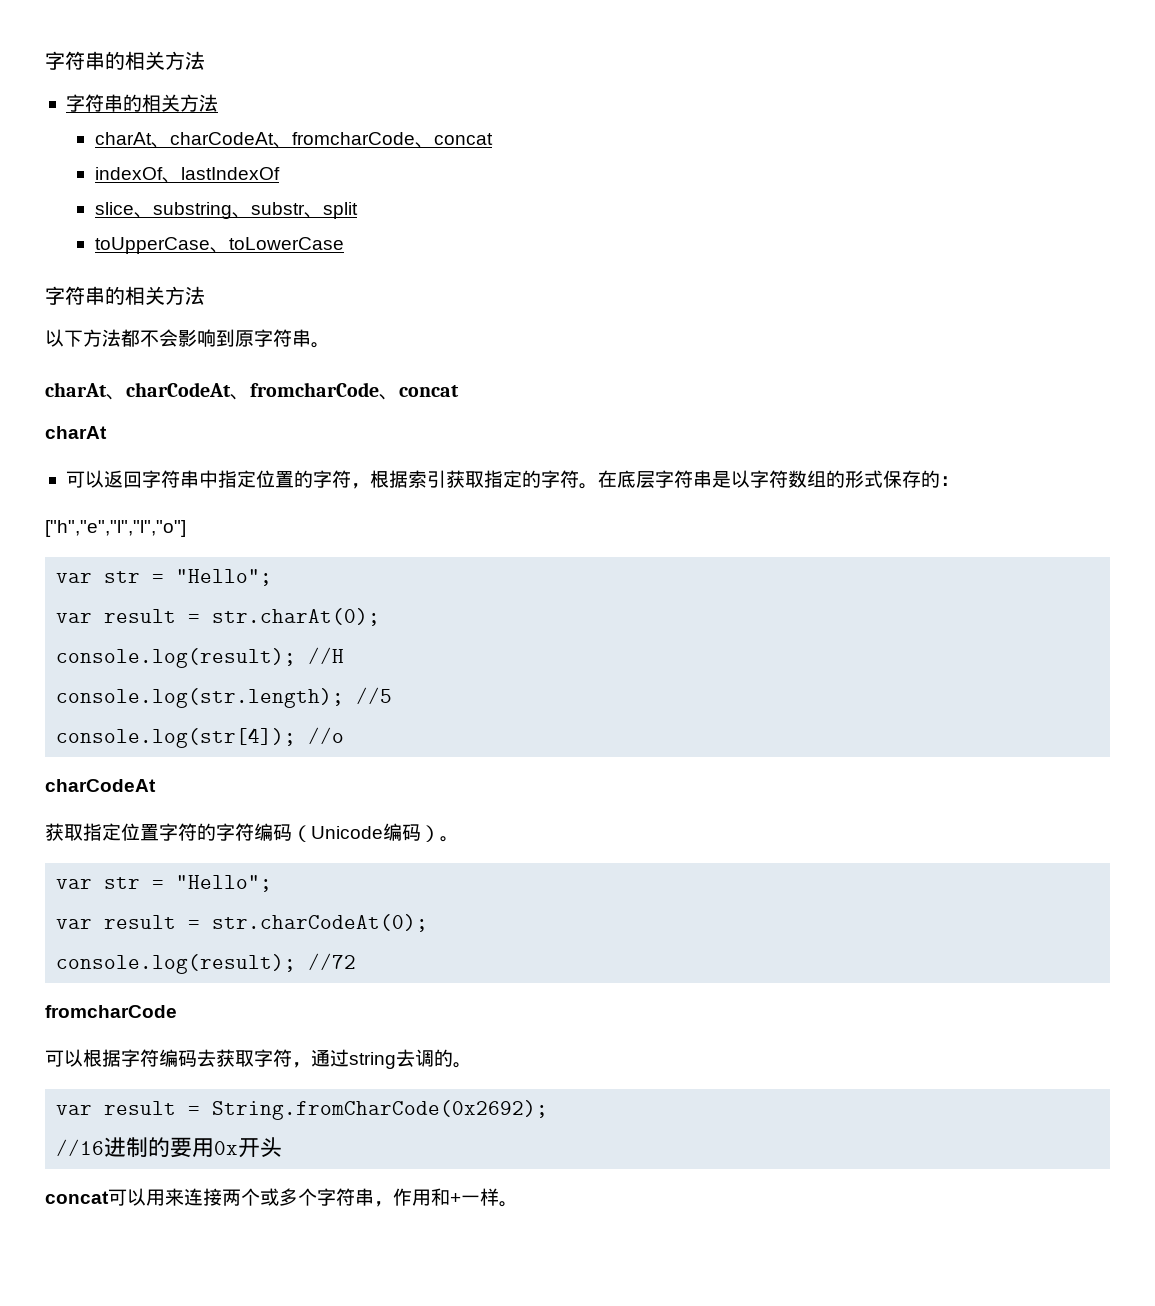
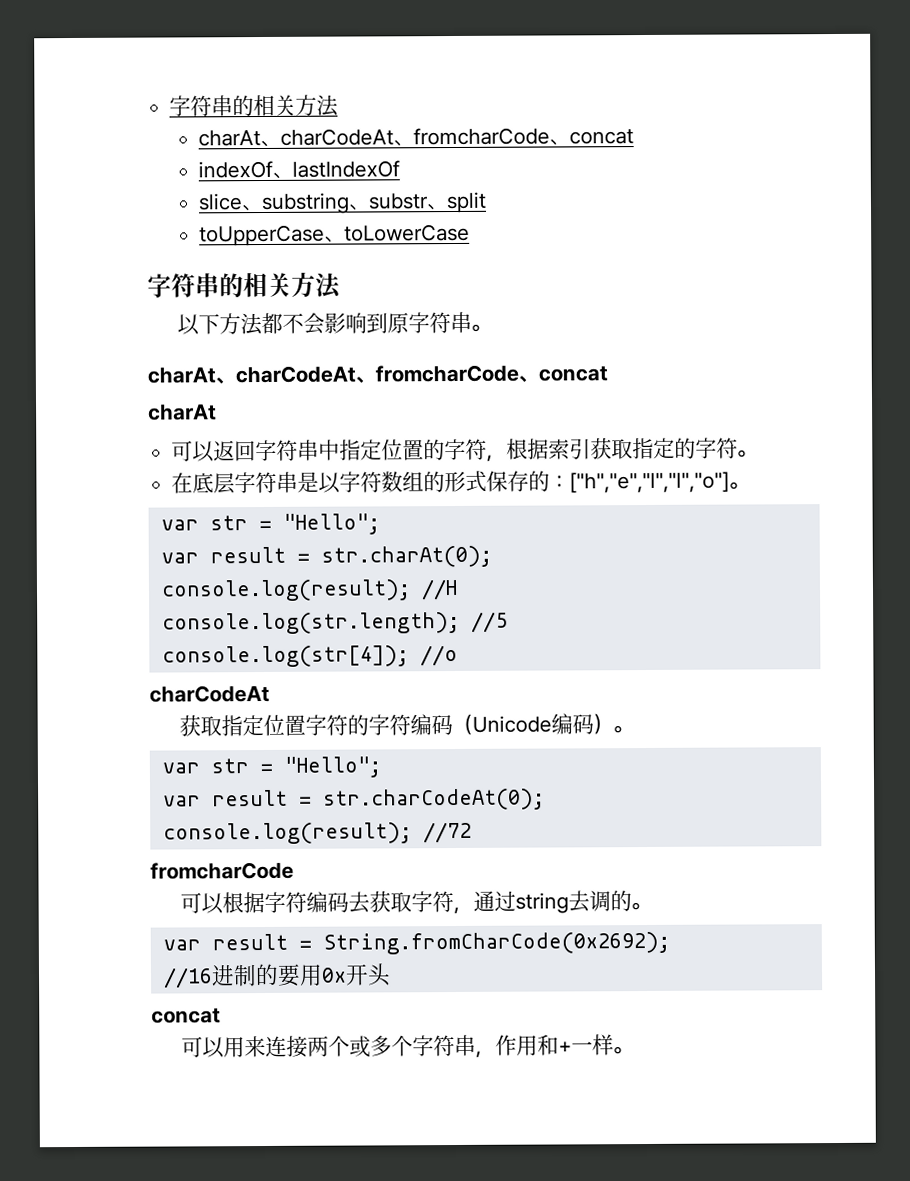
[45,51,205,70] [65,94,218,112] 字符串的相关方法 // 字符串的相关方法 -> [169,94,340,117] 字符串的相关方法
(598, 486) none -> (759, 453) //
(959, 481) // -> (571, 482) none
(186, 528) none -> [729,481,751,490] 。
(109, 1197) none -> (221, 1016) //

